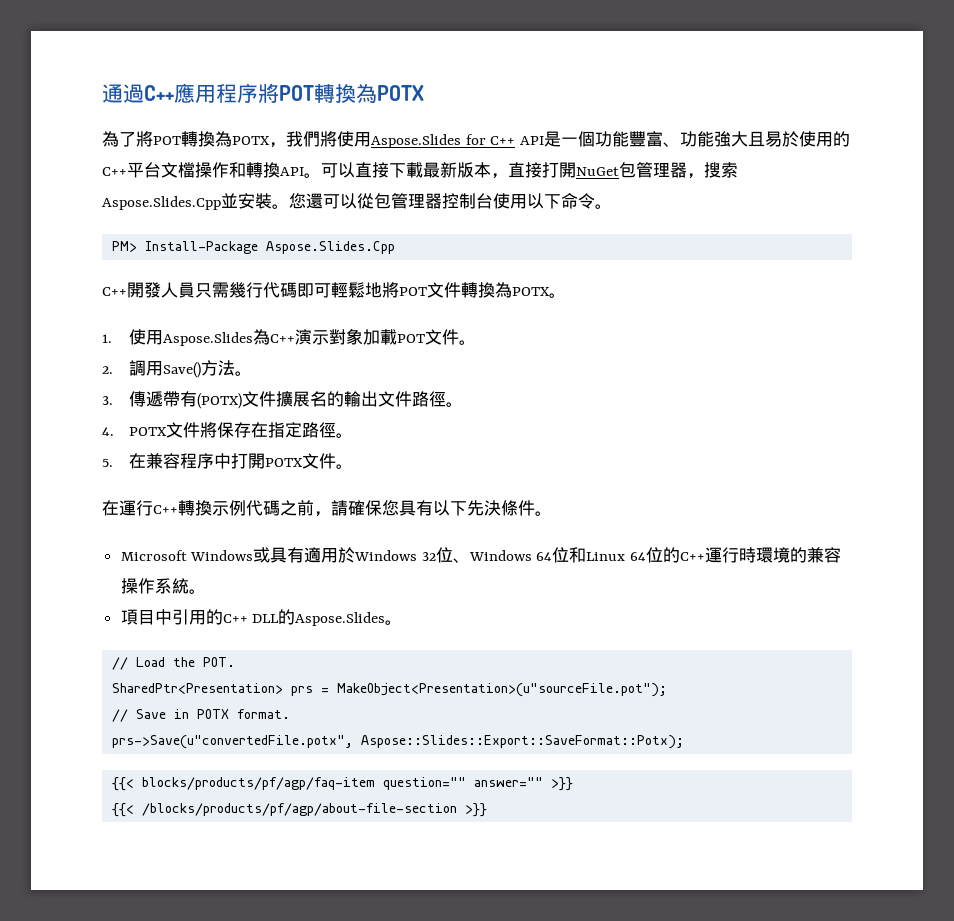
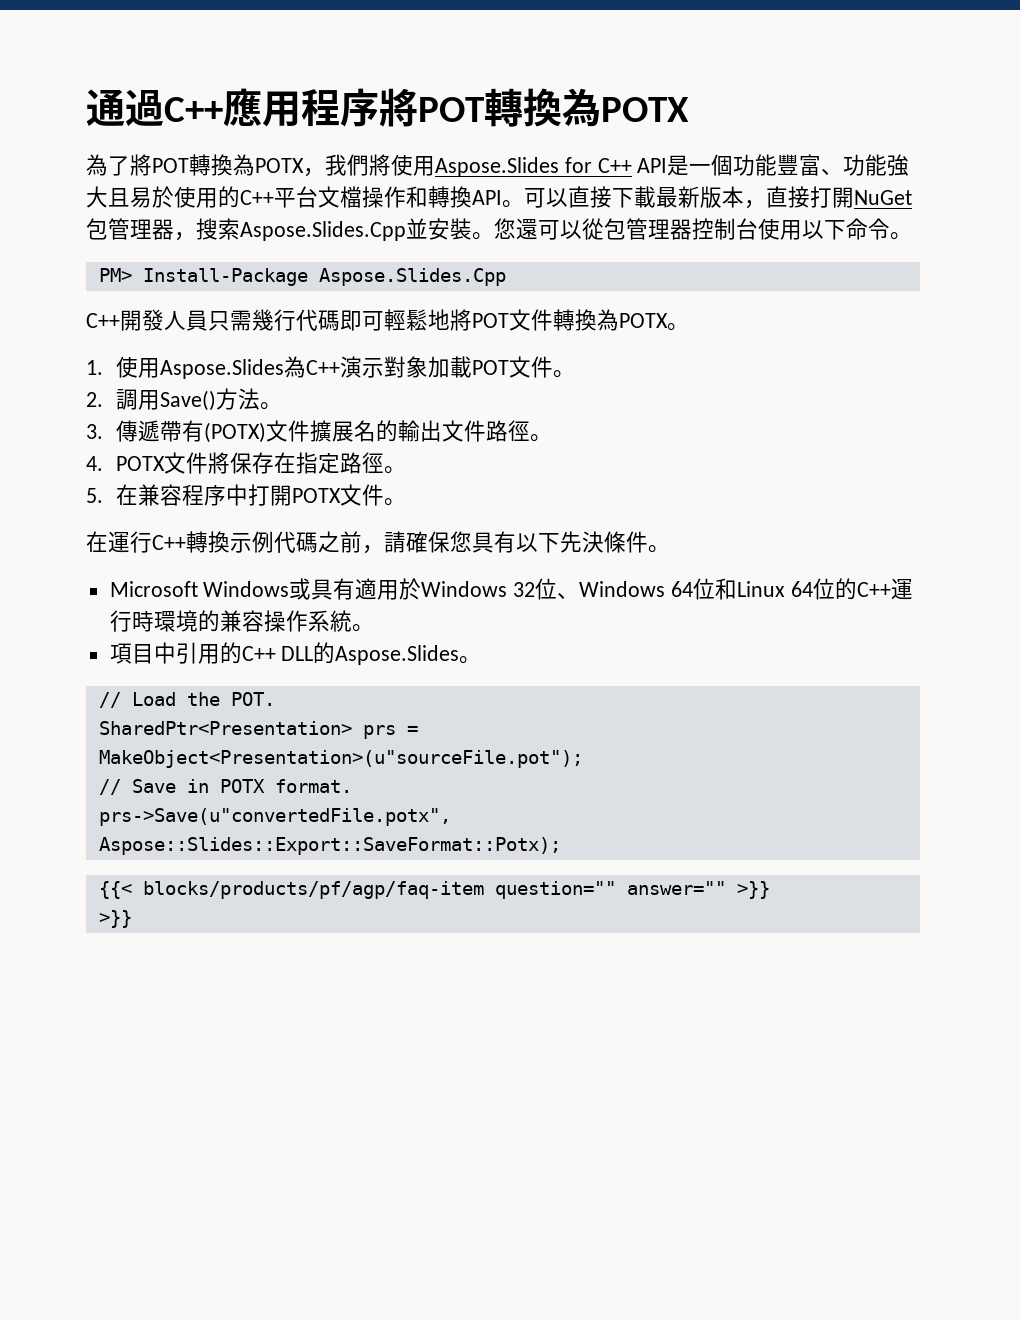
[112,803,458,817] {{< /blocks/products/pf/agp/about-file-section -> (770, 890) none

